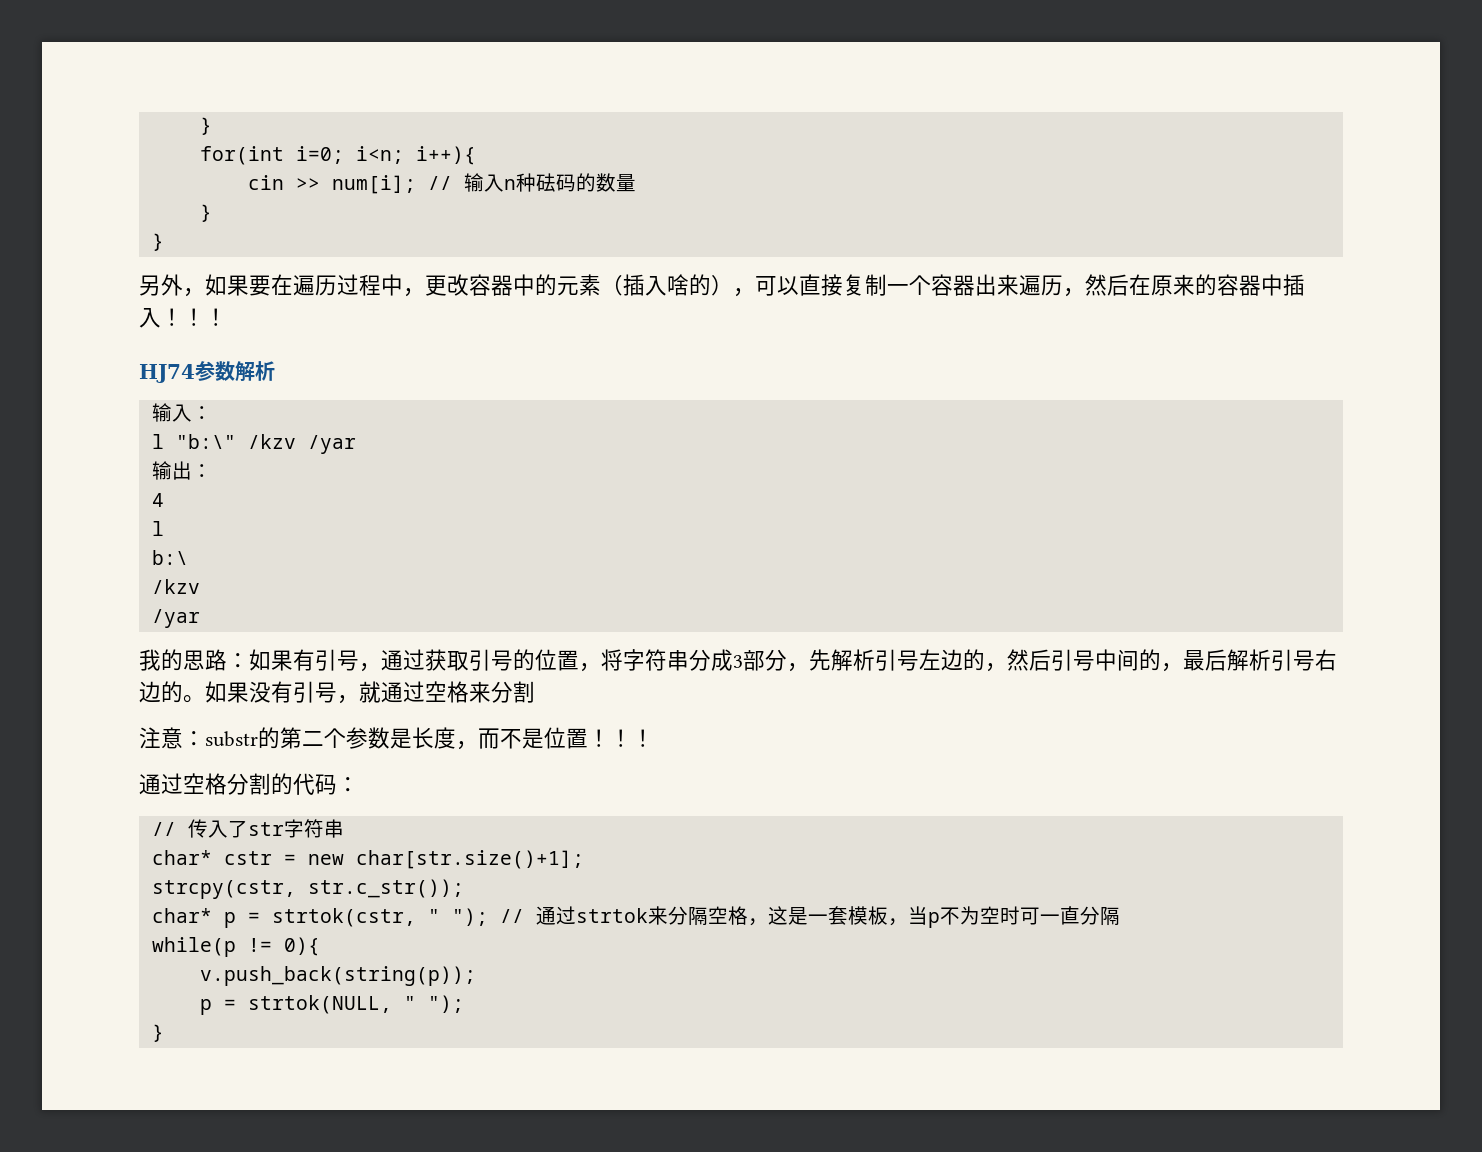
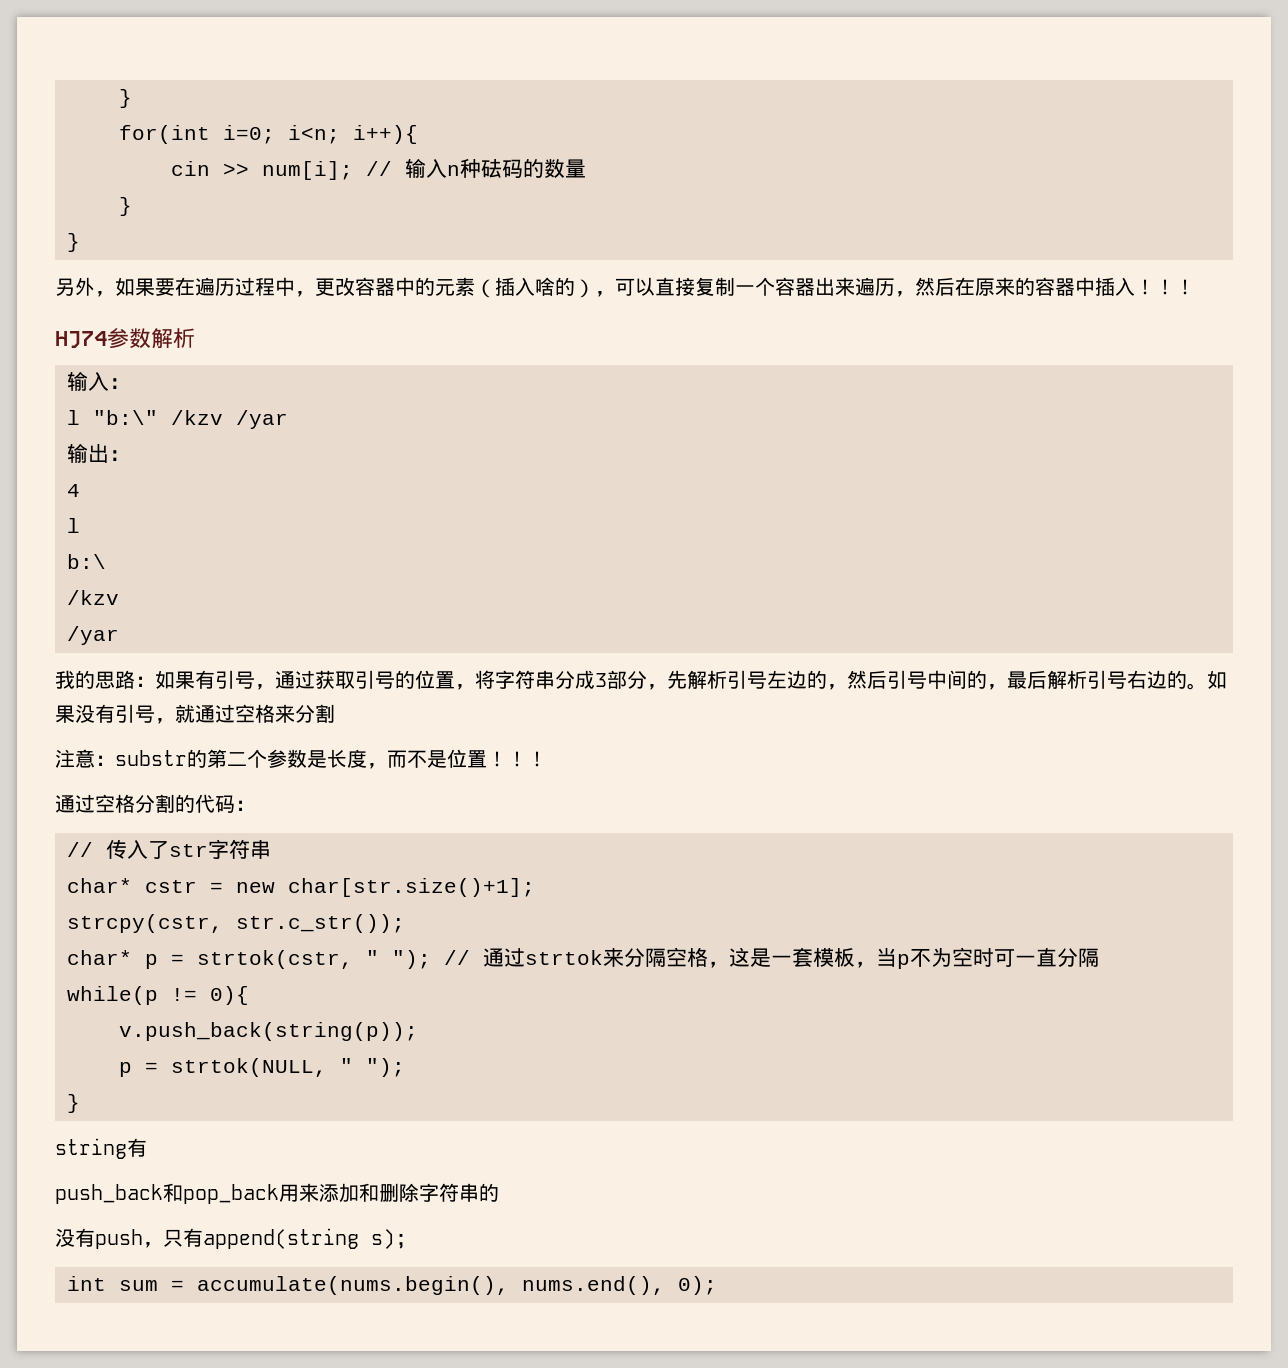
(164, 1033) none -> [55,1138,147,1159] [55,1183,499,1204] [55,1228,407,1249] [67,1276,717,1295] // string有 // push_back和pop_back用来添加和删除字符串的 // 没有push，只有append(string s); // int sum = accumulate(nums.begin(), nums.end(), 0);

